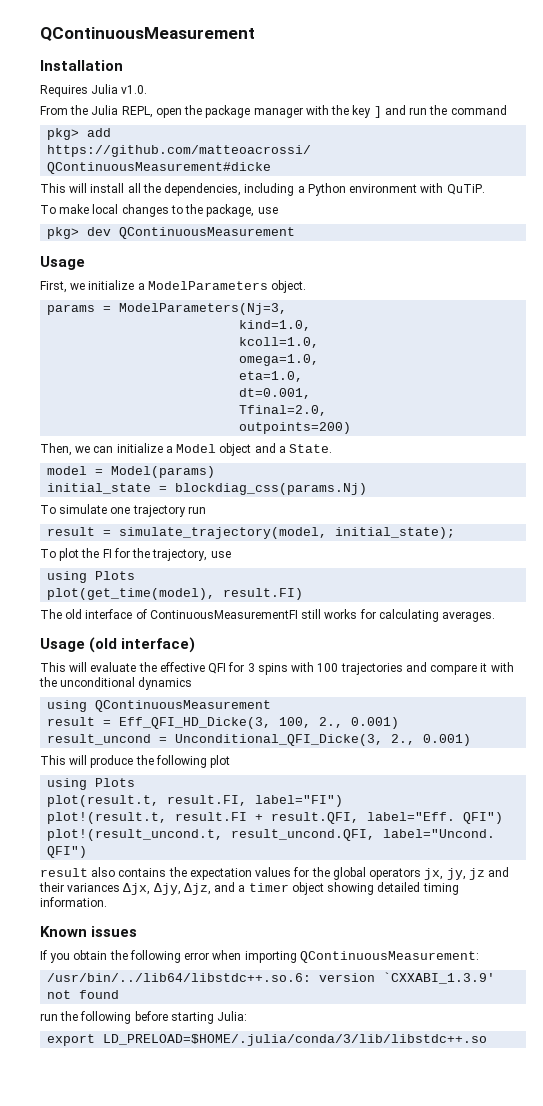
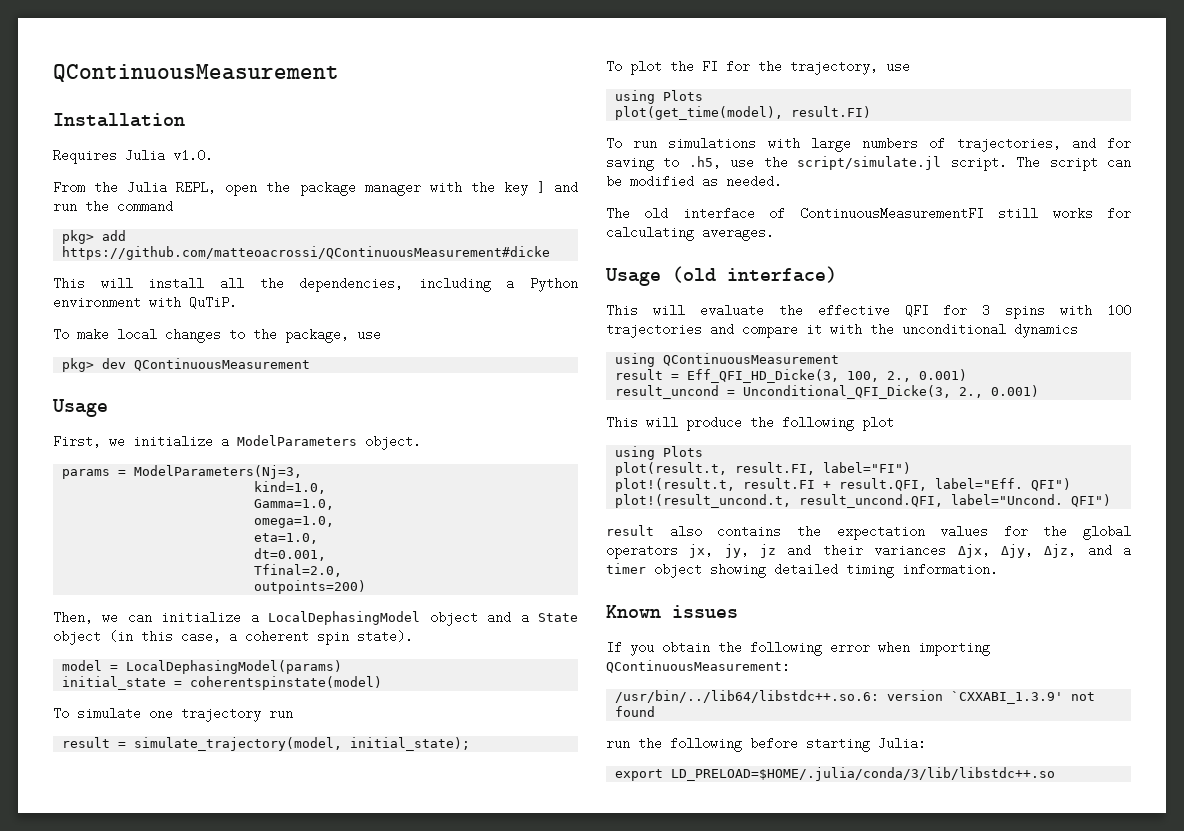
[239,337,320,348] kcoll=1.0, -> [254,499,335,510] Gamma=1.0,
[176,444,217,453] Model -> [268,611,421,625] LocalDephasingModel
[289,444,333,453] State. -> [538,613,578,622] [53,630,413,645] State object (in this case, a coherent spin state).
[111,466,216,478] Model(params) -> [126,660,343,674] LocalDephasingModel(params)
[175,483,368,495] blockdiag_css(params.Nj) -> [190,676,383,690] coherentspinstate(model)
(304, 594) none -> [606,137,1131,152] [606,156,1131,171] [606,175,782,188] // To run simulations with large numbers of trajectories, and for saving to .h5, use the script/simulate.jl script. The script can be modified as needed.

